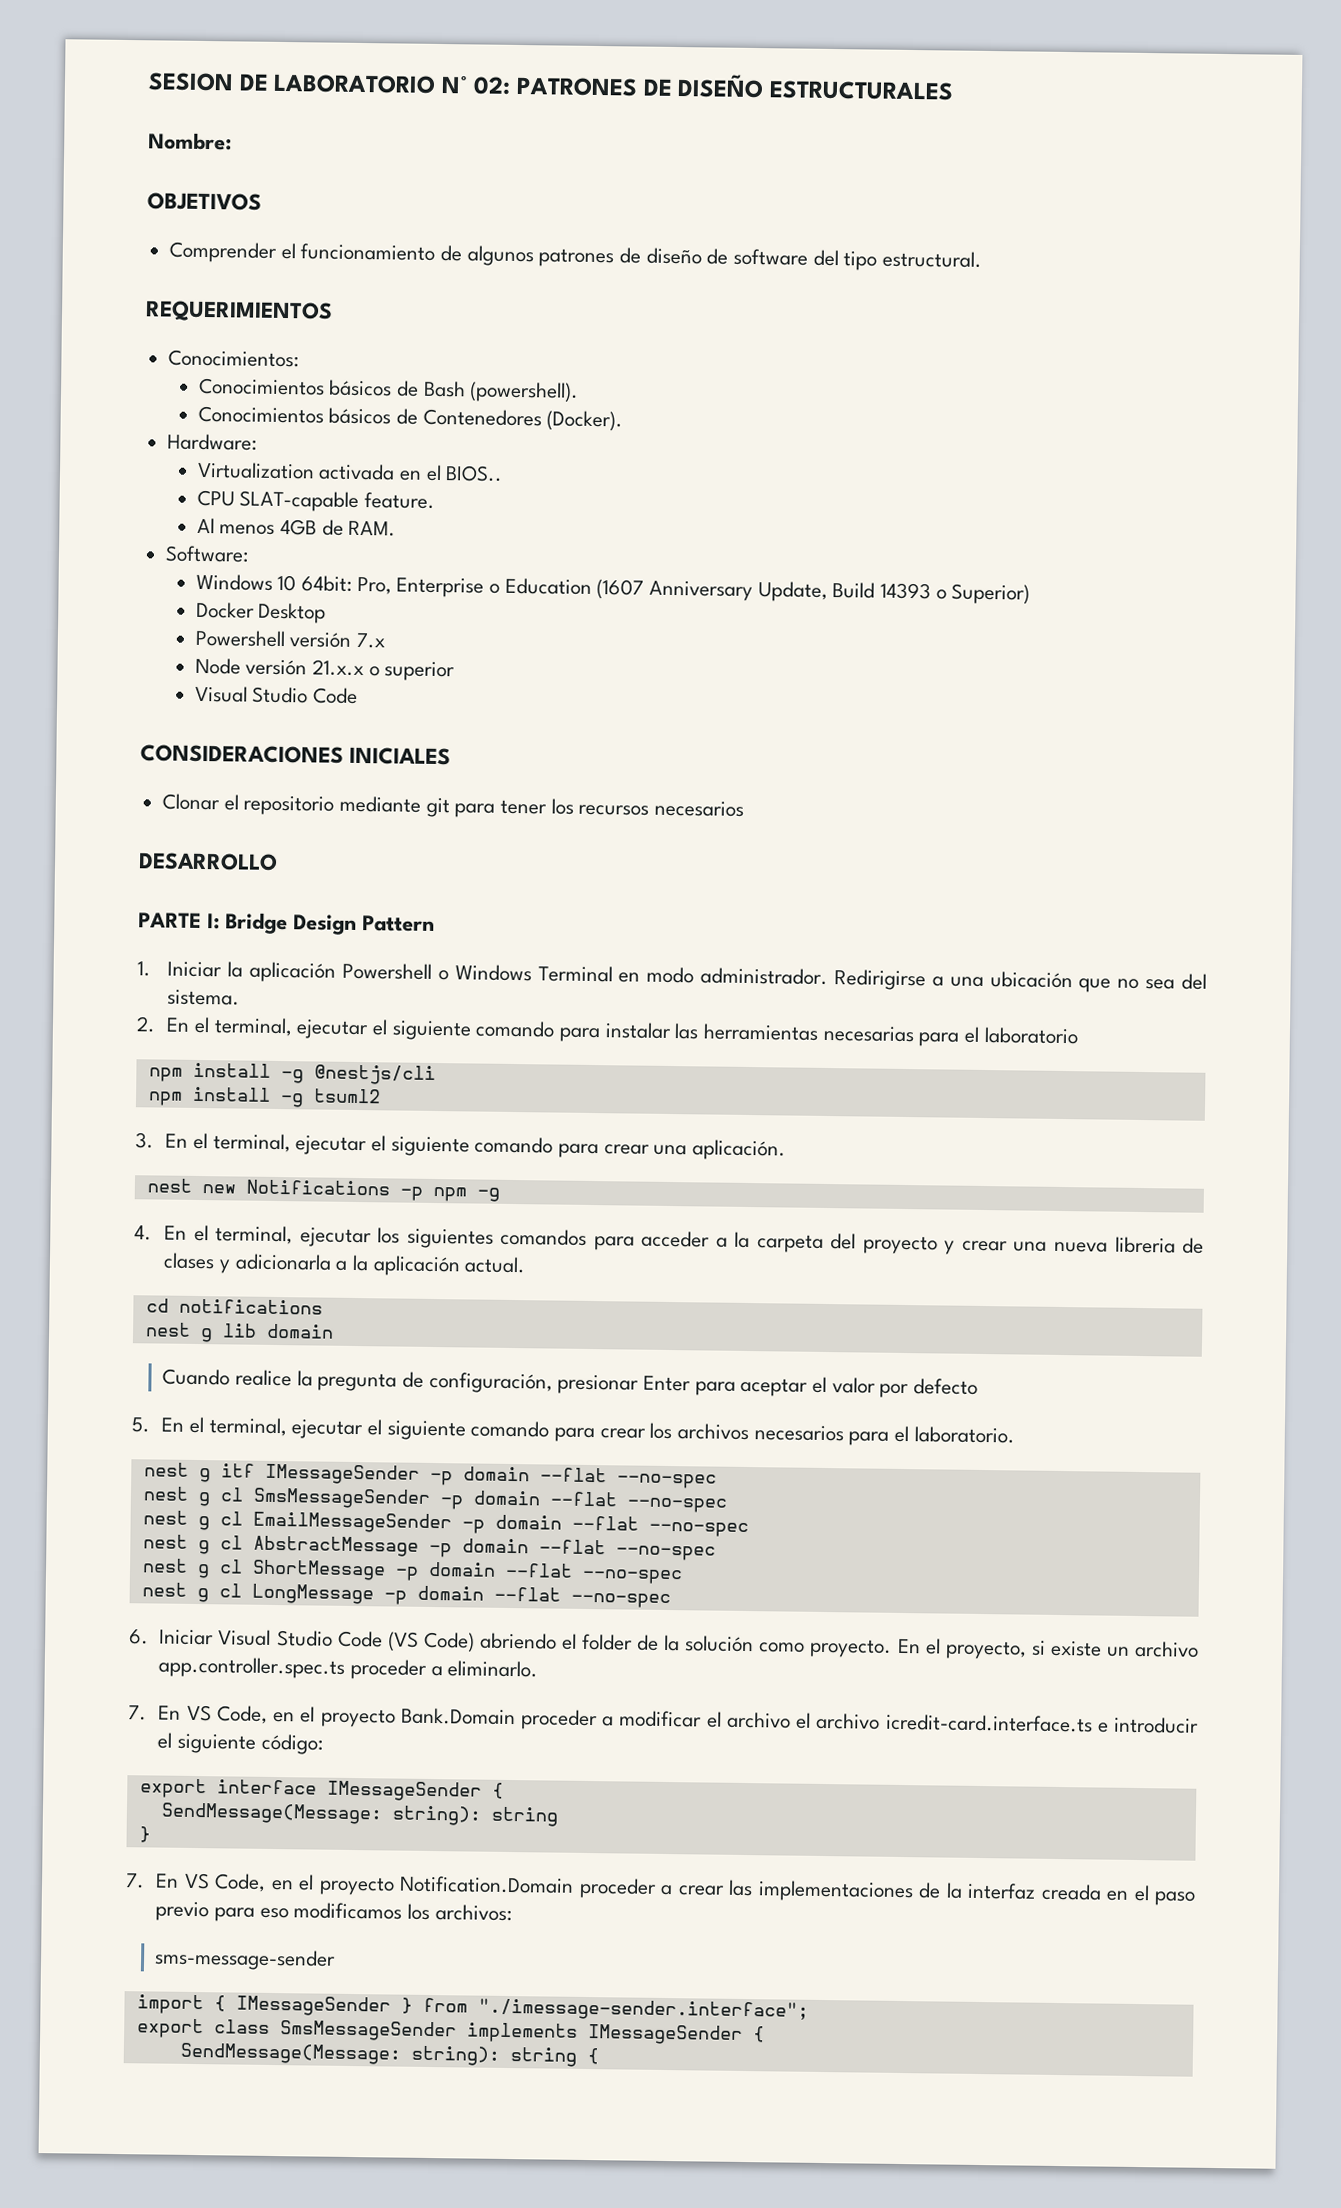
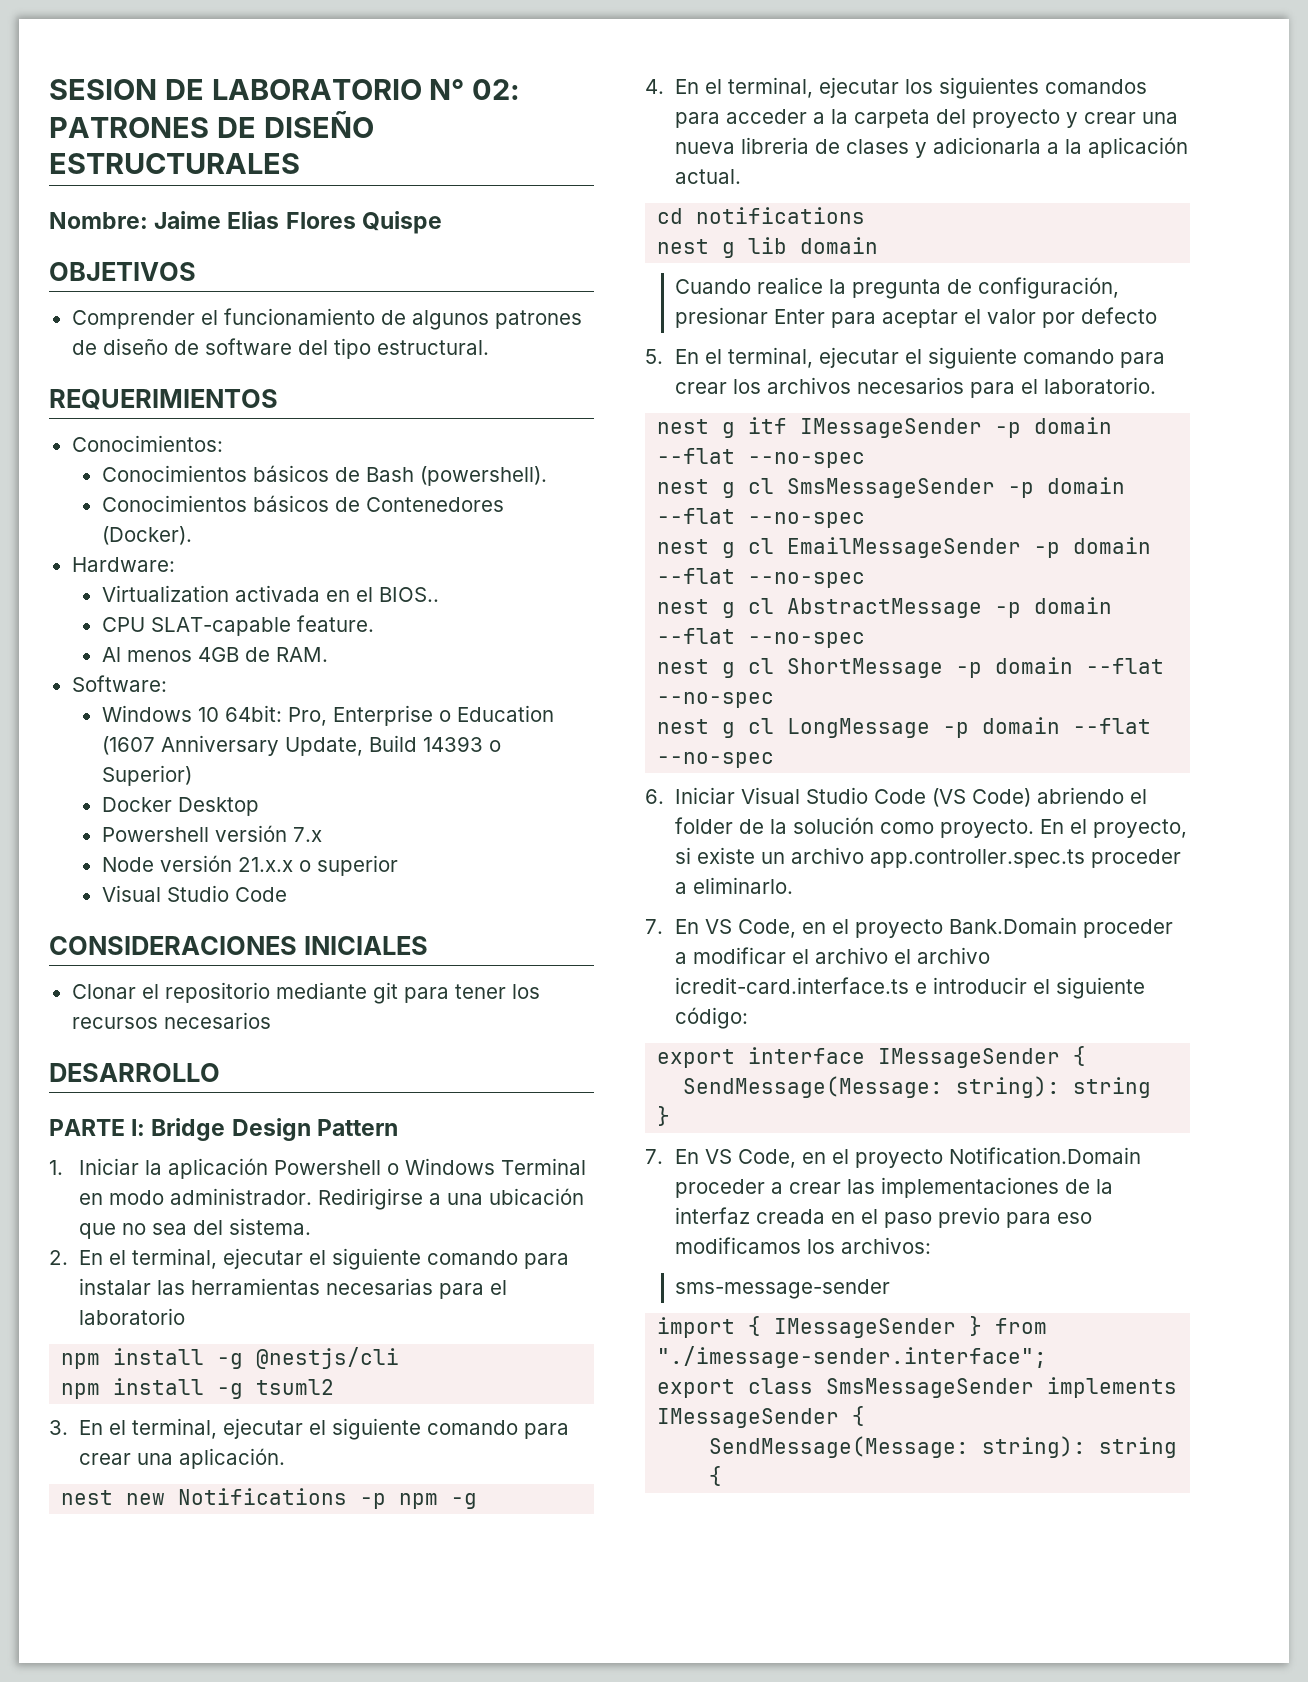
(232, 141) none -> [154,211,442,234] Jaime Elias Flores Quispe

